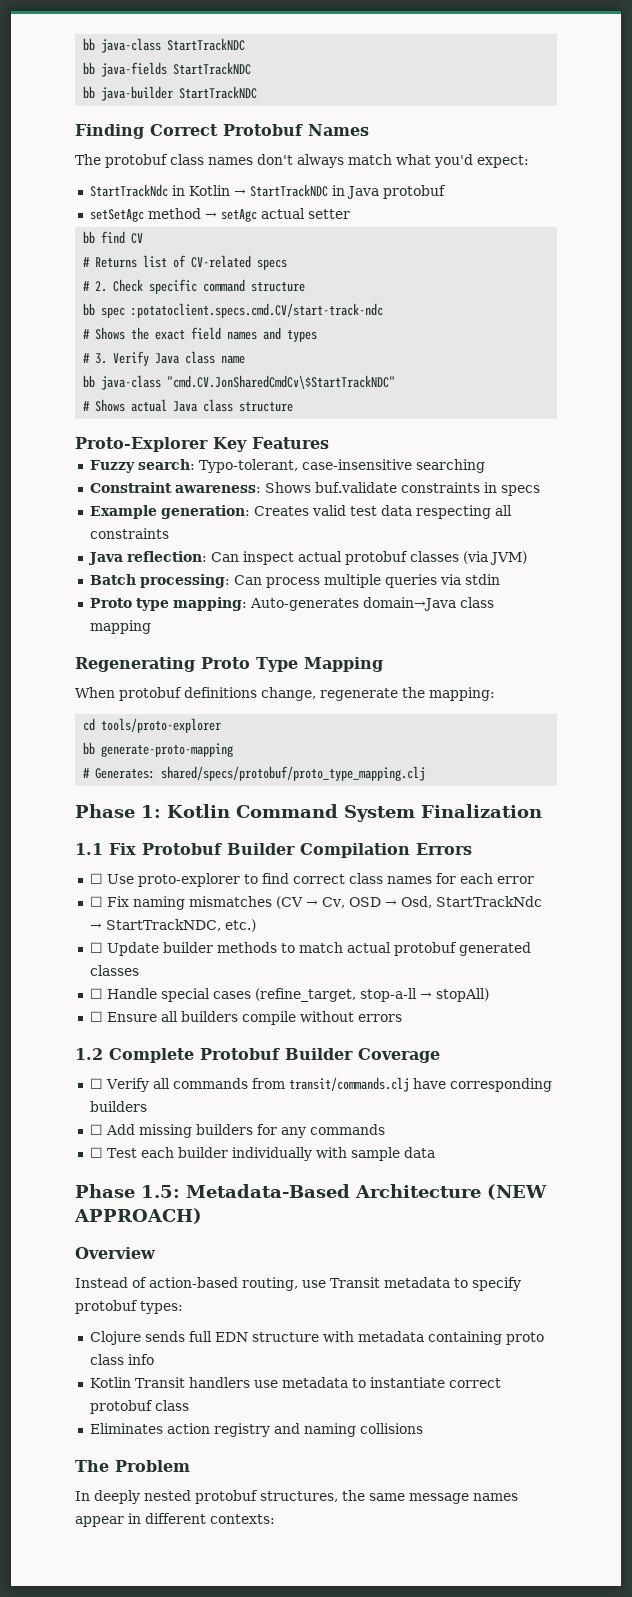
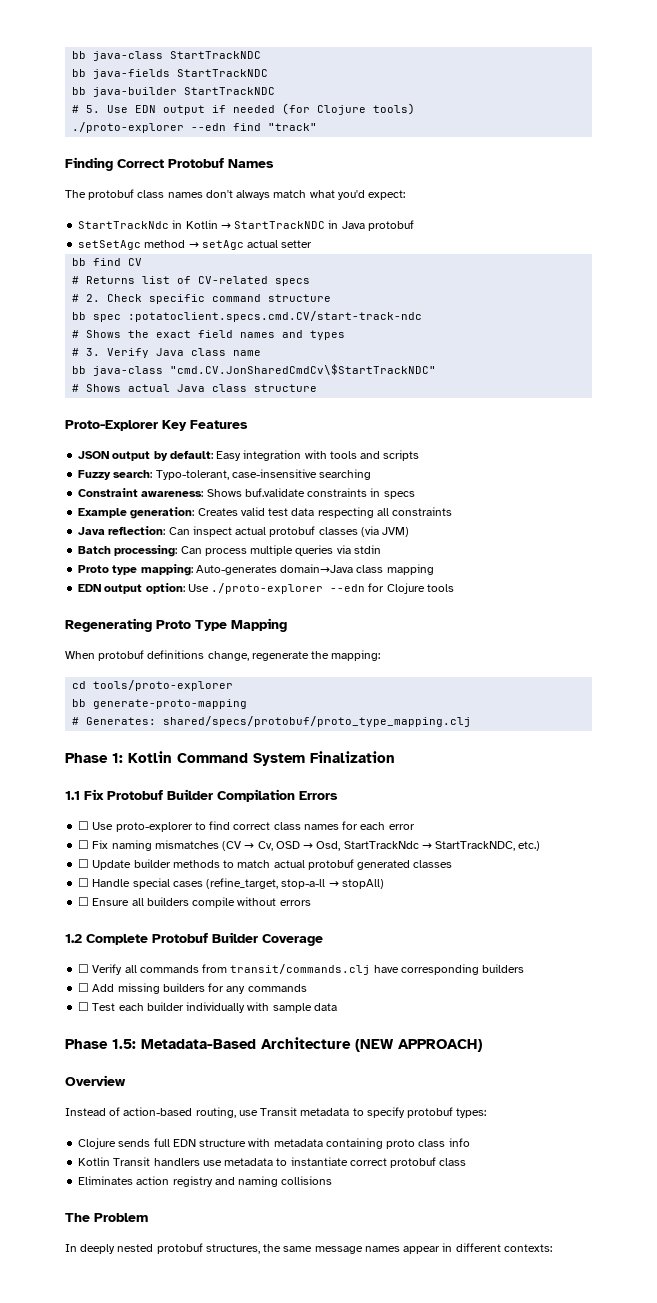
(258, 92) none -> [72,103,416,115] [72,122,318,133] // # 5. Use EDN output if needed (for Clojure tools) // ./proto-explorer --edn find "track"
(329, 443) none -> [78,450,420,461] // JSON output by default: Easy integration with tools and scripts
(151, 627) none -> [78,583,454,594] // EDN output option: Use ./proto-explorer --edn for Clojure tools

